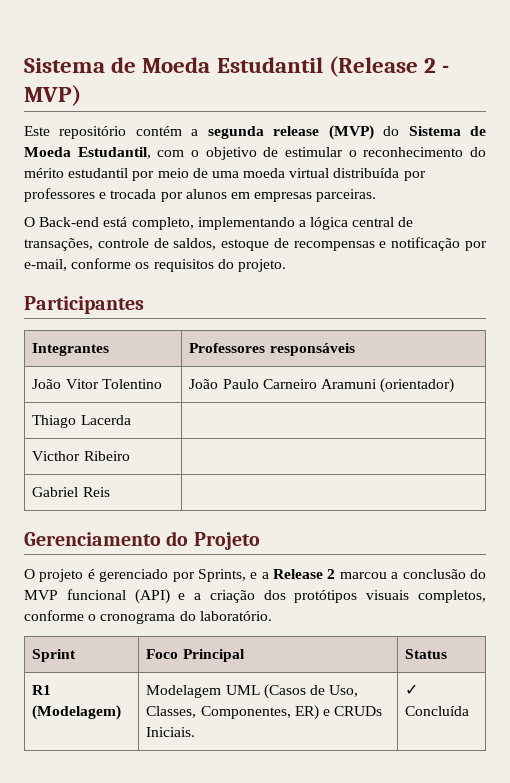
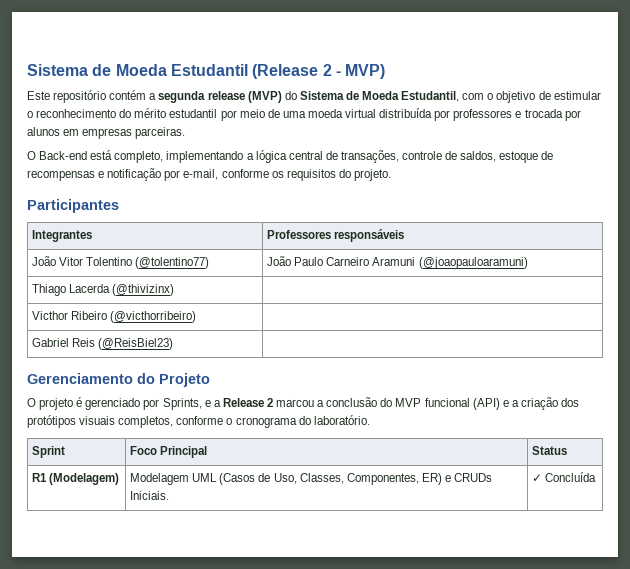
(162, 384) none -> [135,257,210,269] (@tolentino77)
[380,378,455,393] (orientador) -> [418,257,528,269] (@joaopauloaramuni)
(131, 420) none -> [112,284,175,296] (@thivizinx)
(130, 456) none -> [110,311,197,323] (@victhorribeiro)
(110, 492) none -> [98,338,174,350] (@ReisBiel23)

